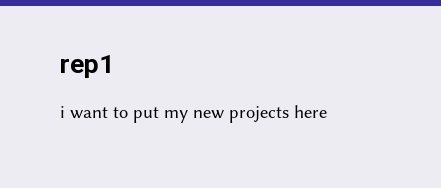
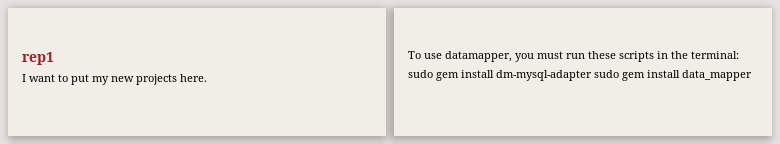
[60,106,65,118] i -> [22,74,26,82] I
[294,105,327,118] here -> [180,74,207,82] [408,51,739,62] [408,70,752,81] here. // To use datamapper, you must run these scripts in the terminal: // sudo gem install dm-mysql-adapter sudo gem install data_mapper

